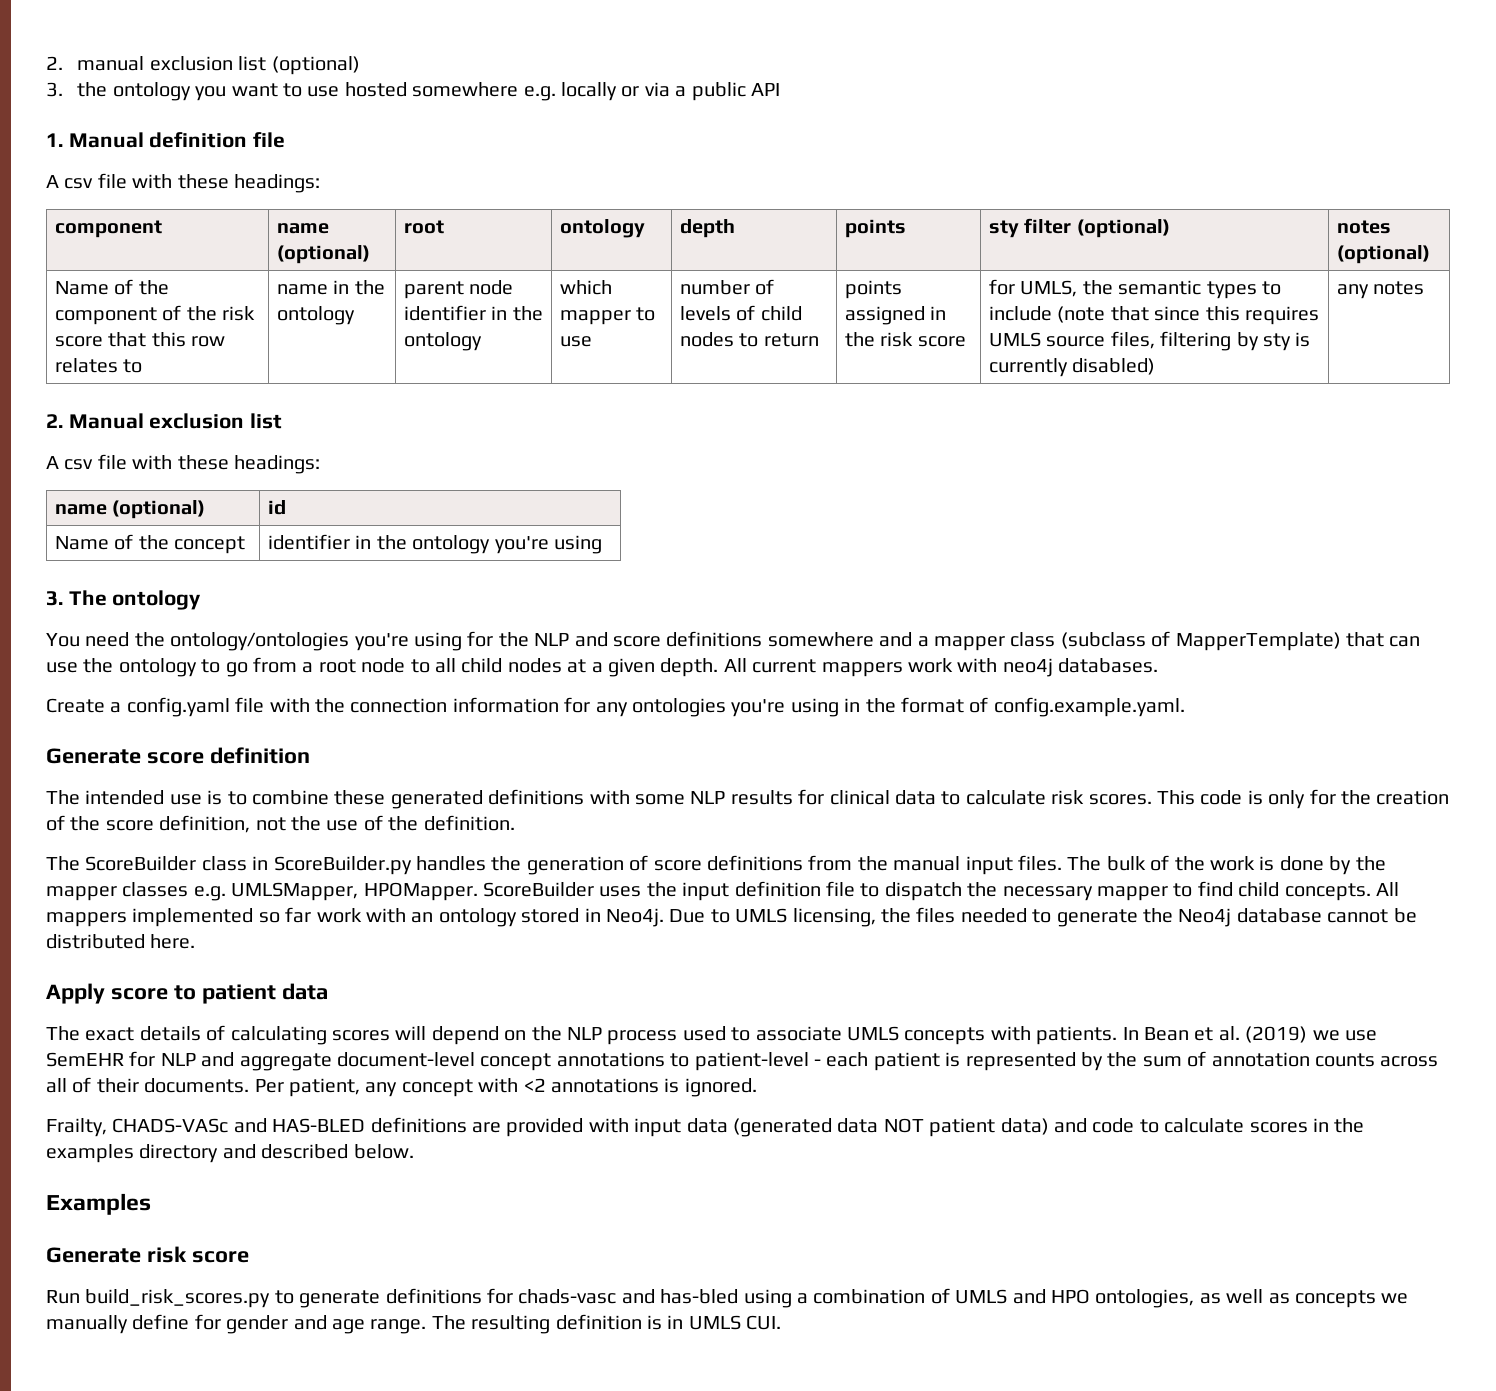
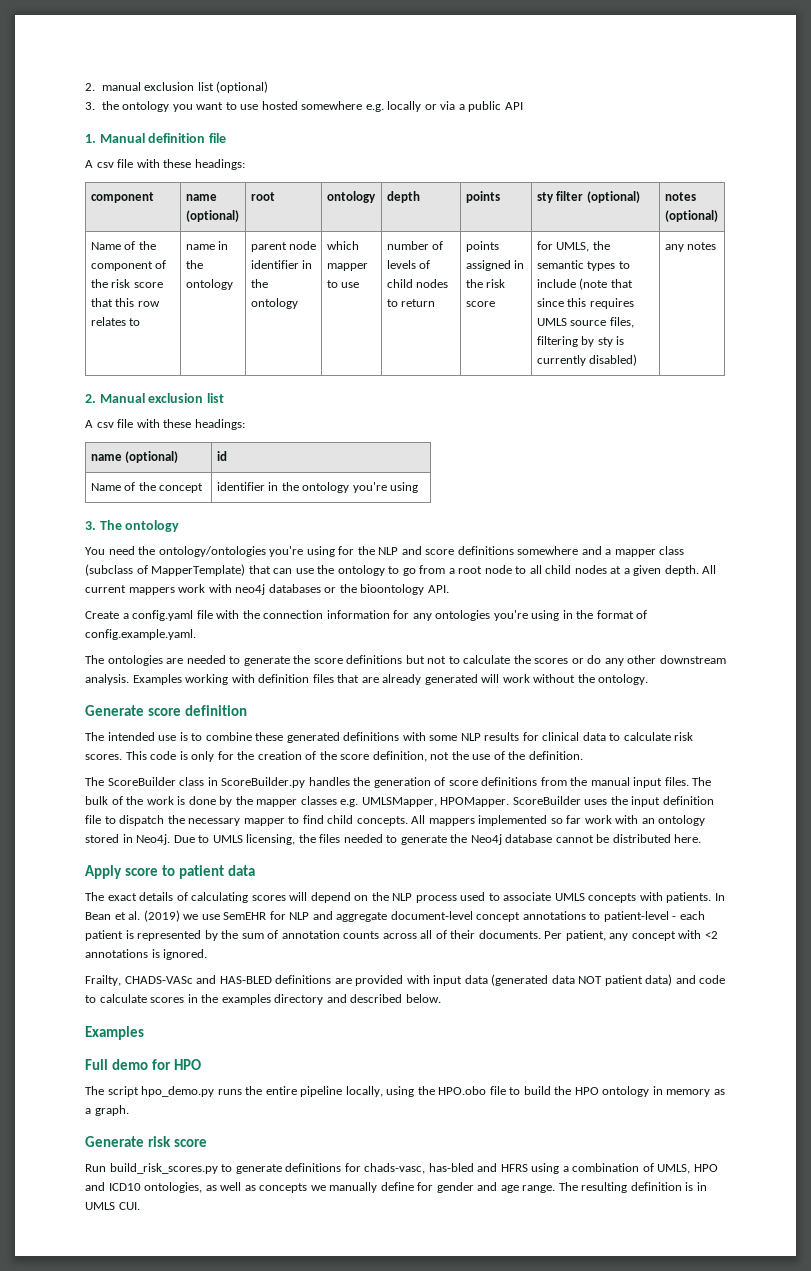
[1058,658,1159,673] databases. -> [268,584,449,595] databases or the bioontology API.
(1185, 707) none -> [85,655,726,666] [85,674,649,685] // The ontologies are needed to generate the score definitions but not to calculate the scores or do any other downstream analysis. Examples working with definition files that are already generated will work without the ontology.
(151, 1204) none -> [85,1059,201,1070] [85,1086,725,1097] [85,1105,129,1116] // Full demo for HPO // The script hpo_demo.py runs the entire pipeline locally, using the HPO.obo file to build the HPO ontology in memory as a graph.
[518,1288,1090,1308] chads-vasc and has-bled using a combination of UMLS and HPO -> [364,1163,718,1174] [85,1182,141,1191] chads-vasc, has-bled and HFRS using a combination of UMLS, HPO and ICD10

